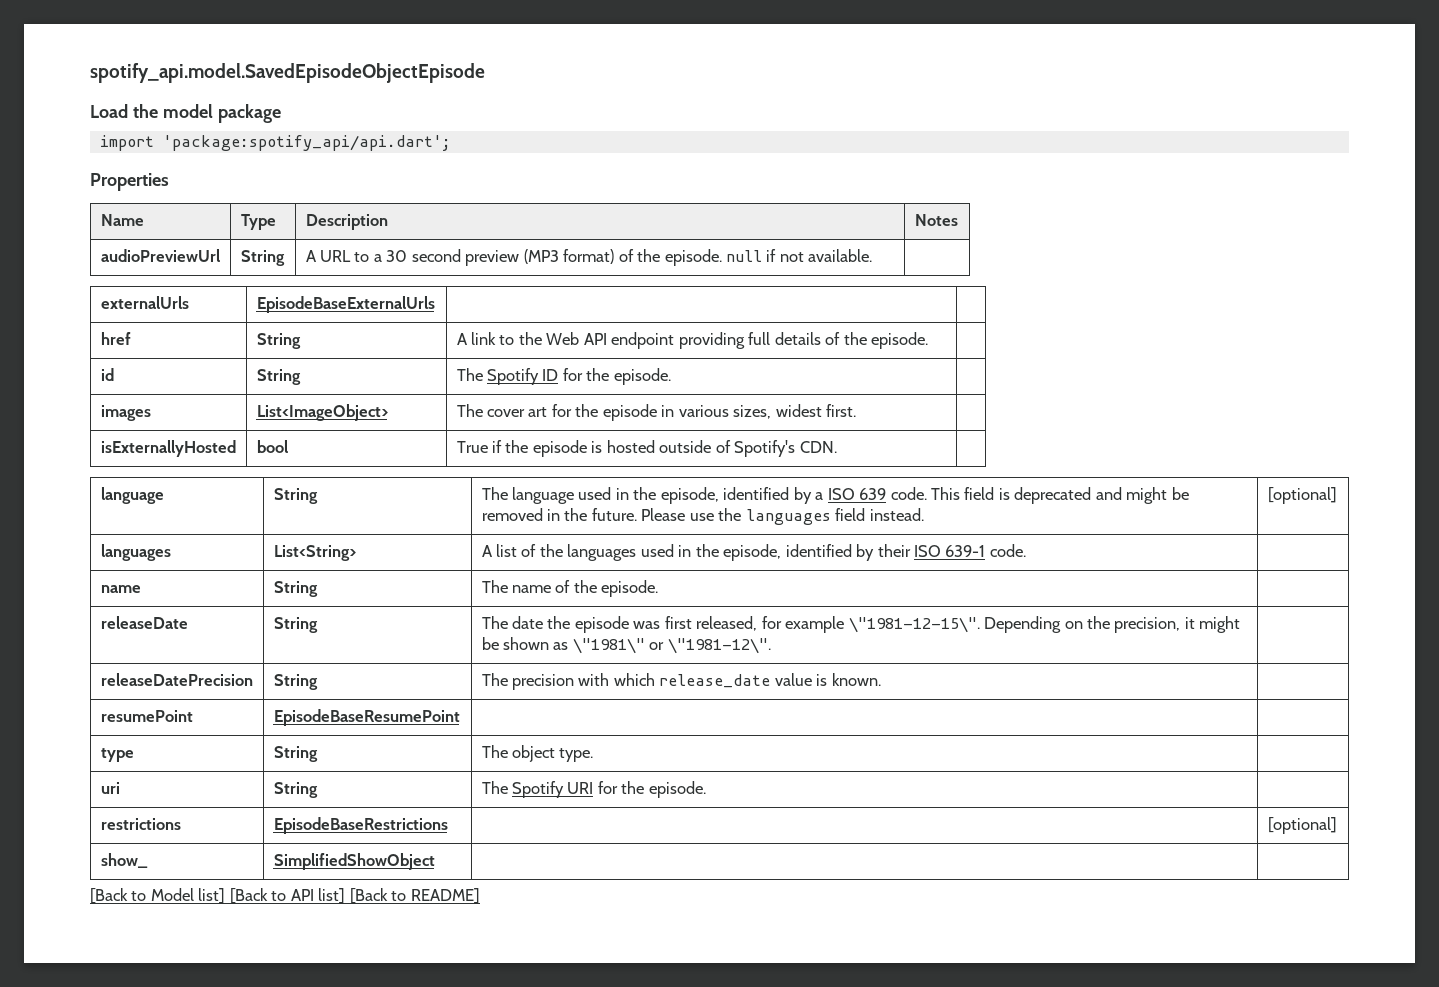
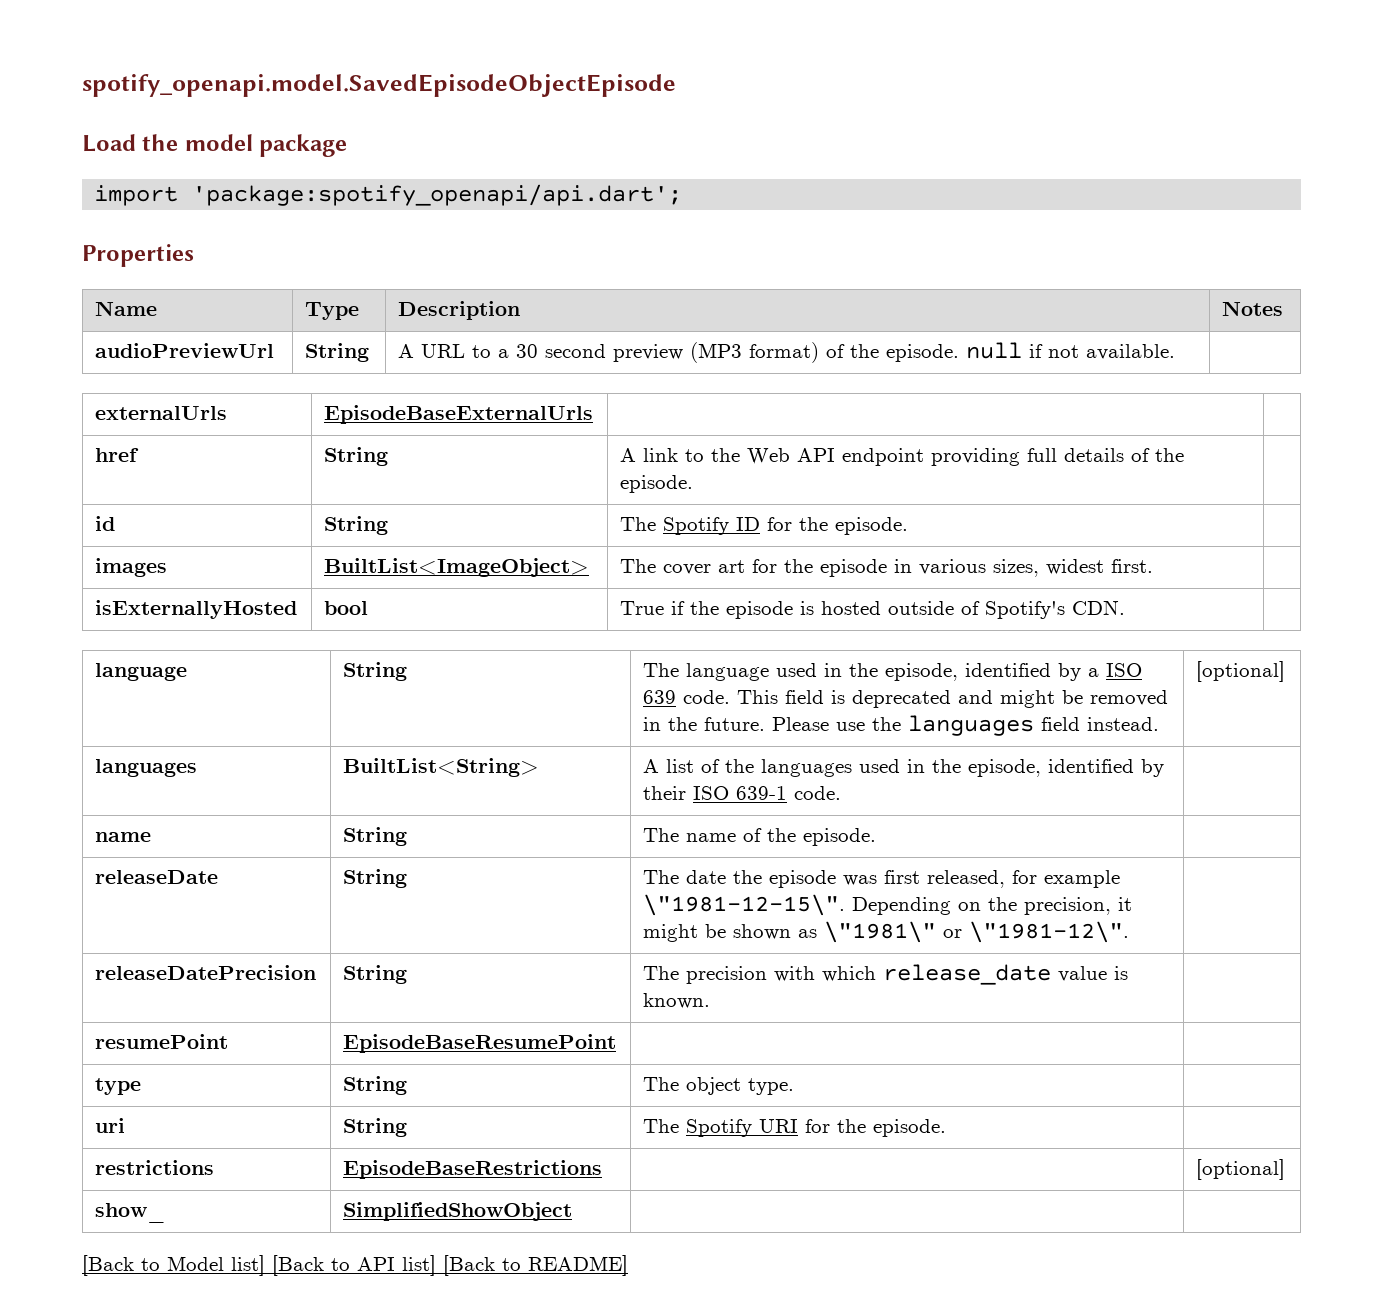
[90,63,485,83] spotify_api.model.SavedEpisodeObjectEpisode -> [82,74,676,97] spotify_openapi.model.SavedEpisodeObjectEpisode
[162,135,451,151] 'package:spotify_api/api.dart'; -> [192,184,683,206] 'package:spotify_openapi/api.dart';
[256,404,388,421] List<ImageObject> -> [324,558,590,577] BuiltList<ImageObject>
[273,545,356,561] List<String> -> [343,758,540,777] BuiltList<String>

